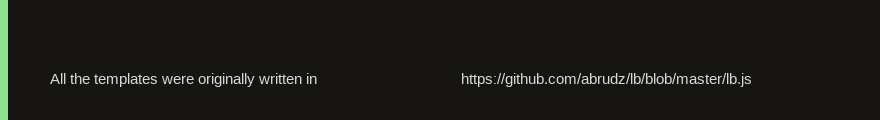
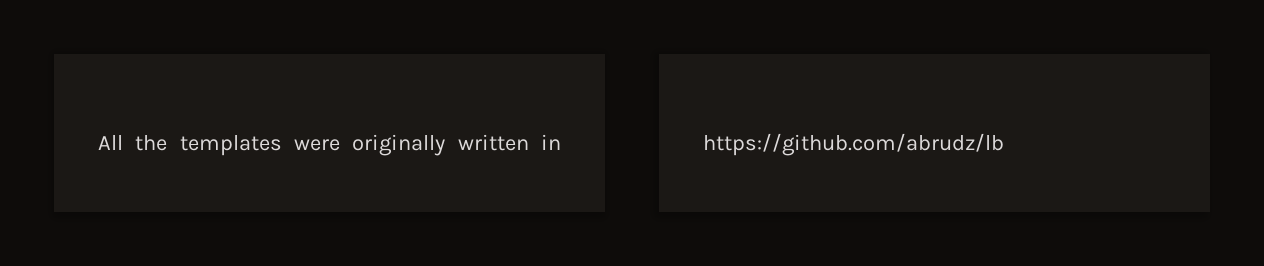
[461,73,752,87] https://github.com/abrudz/lb/blob/master/lb.js -> [703,133,1004,156] https://github.com/abrudz/lb

